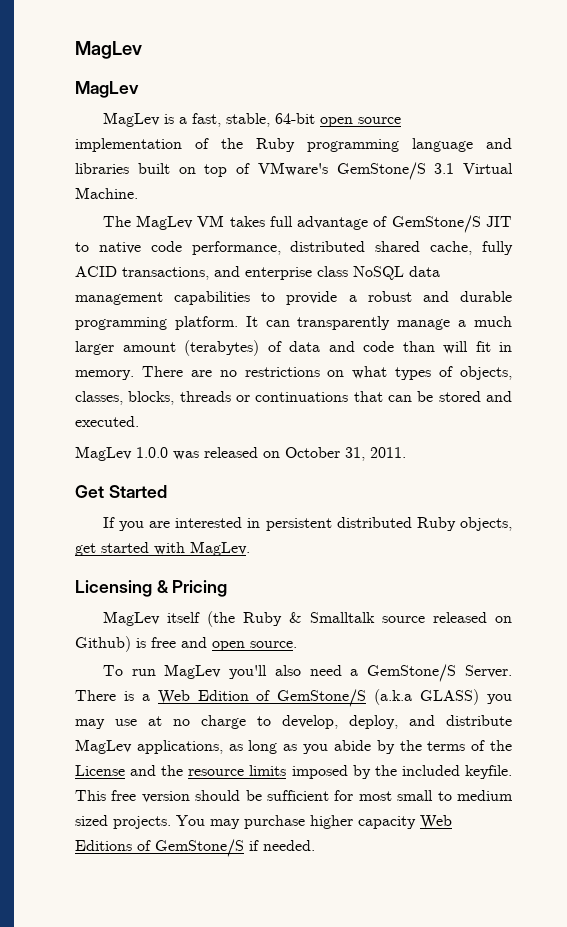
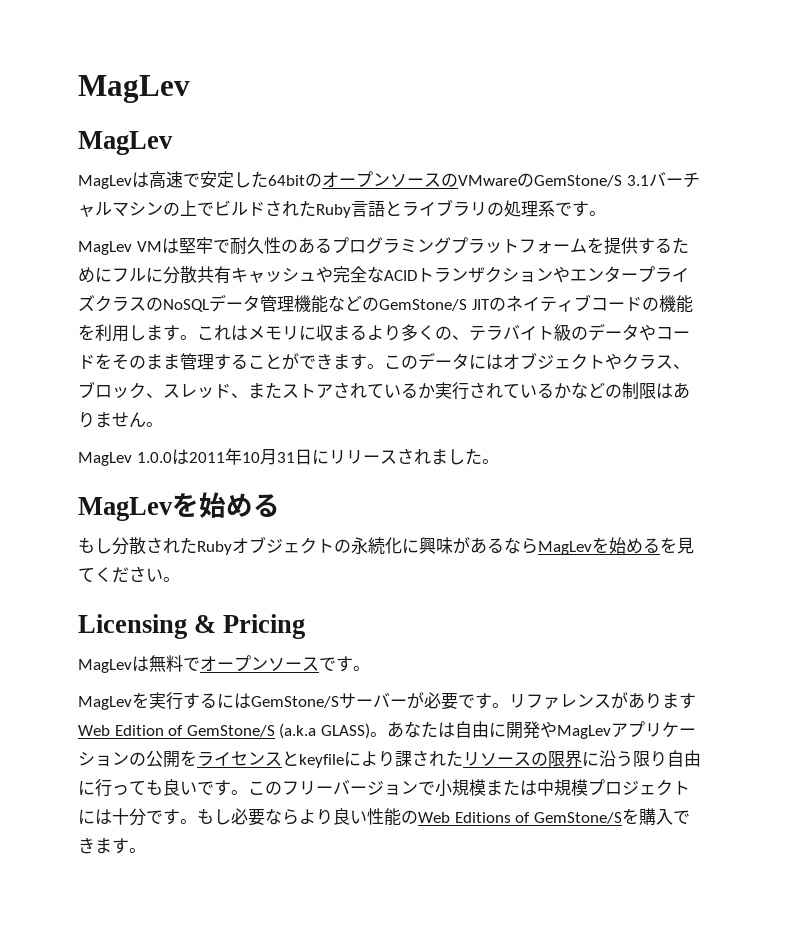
[163,113,401,127] [75,138,512,152] [75,162,513,180] [75,187,138,199] [102,215,512,233] [75,241,513,255] [75,266,440,280] [75,291,513,305] [75,316,512,330] [75,340,512,356] [75,366,513,380] [75,391,512,405] [75,416,139,427] [75,446,406,461] [75,485,167,498] [102,517,512,531] [75,541,250,556] [75,580,228,597] [102,611,512,627] [75,636,297,652] [102,664,512,682] [75,690,150,701] is a fast, stable, 64-bit open source implementation of the Ruby programming language and libraries built on top of VMware's GemStone/S 3.1 Virtual Machine. // The MagLev VM takes full advantage of GemStone/S JIT to native code performance, distributed shared cache, fully ACID transactions, and enterprise class NoSQL data management capabilities to provide a robust and durable programming platform. It can transparently manage a much larger amount (terabytes) of data and code than will fit in memory. There are no restrictions on what types of objects, classes, blocks, threads or continuations that can be stored and executed. // MagLev 1.0.0 was released on October 31, 2011. // Get Started // If you are interested in persistent distributed Ruby objects, get started with MagLev. // Licensing & Pricing // MagLev itself (the Ruby & Smalltalk source released on Github) is free and open source. // To run MagLev you'll also need a GemStone/S Server. There is a -> [132,171,700,189] [78,199,606,218] [78,237,689,255] [78,266,689,284] [78,294,693,313] [78,323,690,342] [78,352,690,370] [78,381,690,400] [78,412,163,428] [78,448,499,466] [78,492,280,521] [78,536,694,555] [78,566,180,583] [78,614,306,639] [78,655,370,673] [78,692,696,710] は高速で安定した64bitのオープンソースのVMwareのGemStone/S 3.1バーチャルマシンの上でビルドされたRuby言語とライブラリの処理系です。 // MagLev VMは堅牢で耐久性のあるプログラミングプラットフォームを提供するためにフルに分散共有キャッシュや完全なACIDトランザクションやエンタープライズクラスのNoSQLデータ管理機能などのGemStone/S JITのネイティブコードの機能を利用します。これはメモリに収まるより多くの、テラバイト級のデータやコードをそのまま管理することができます。このデータにはオブジェクトやクラス、ブロック、スレッド、またストアされているか実行されているかなどの制限はありません。 // MagLev 1.0.0は2011年10月31日にリリースされました。 // MagLevを始める // もし分散されたRubyオブジェクトの永続化に興味があるならMagLevを始めるを見てください。 // Licensing & Pricing // MagLevは無料でオープンソースです。 // MagLevを実行するにはGemStone/Sサーバーが必要です。リファレンスがあります
[487,694,512,704] [75,715,512,729] [75,739,512,754] [75,765,512,779] [75,790,513,803] [75,815,452,829] [75,839,315,857] you may use at no charge to develop, deploy, and distribute MagLev applications, as long as you abide by the terms of the License and the resource limits imposed by the included keyfile. This free version should be sufficient for most small to medium sized projects. You may purchase higher capacity Web Editions of GemStone/S if needed. -> [369,721,696,739] [78,750,701,768] [78,779,690,797] [78,808,690,826] [78,837,146,854] 。あなたは自由に開発やMagLevアプリケーションの公開をライセンスとkeyfileにより課されたリソースの限界に沿う限り自由に行っても良いです。このフリーバージョンで小規模または中規模プロジェクトには十分です。もし必要ならより良い性能のWeb Editions of GemStone/Sを購入できます。

